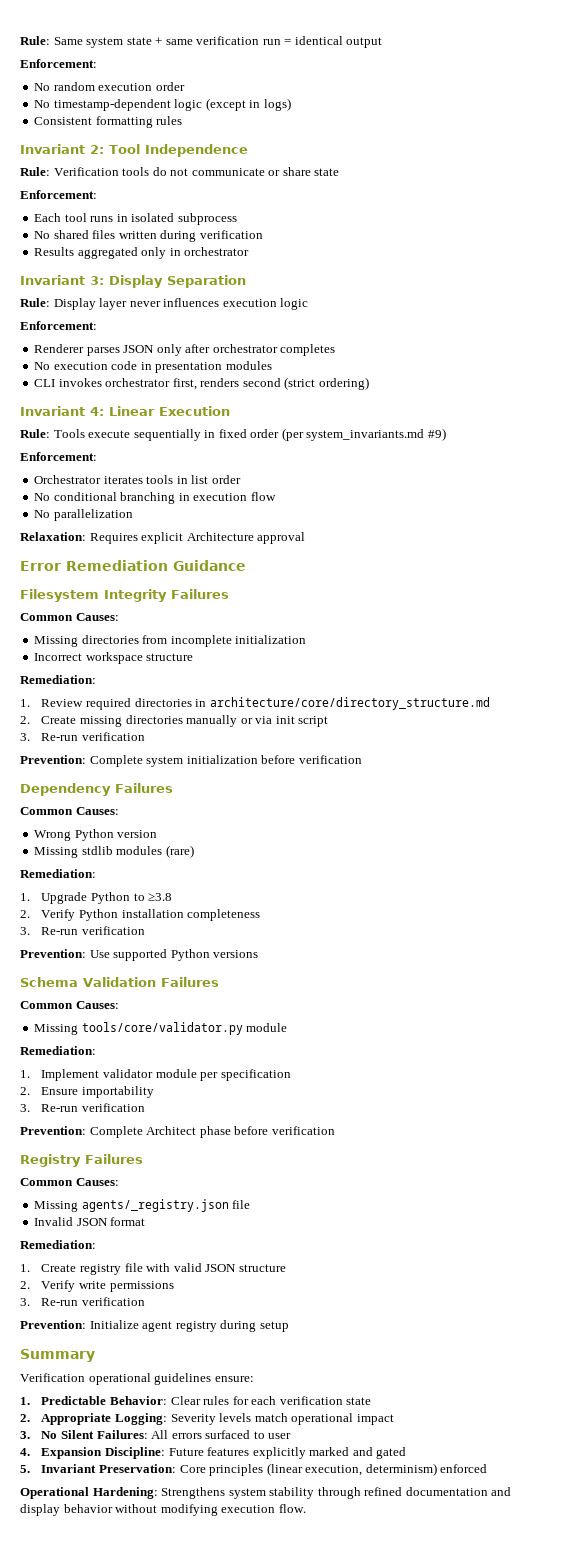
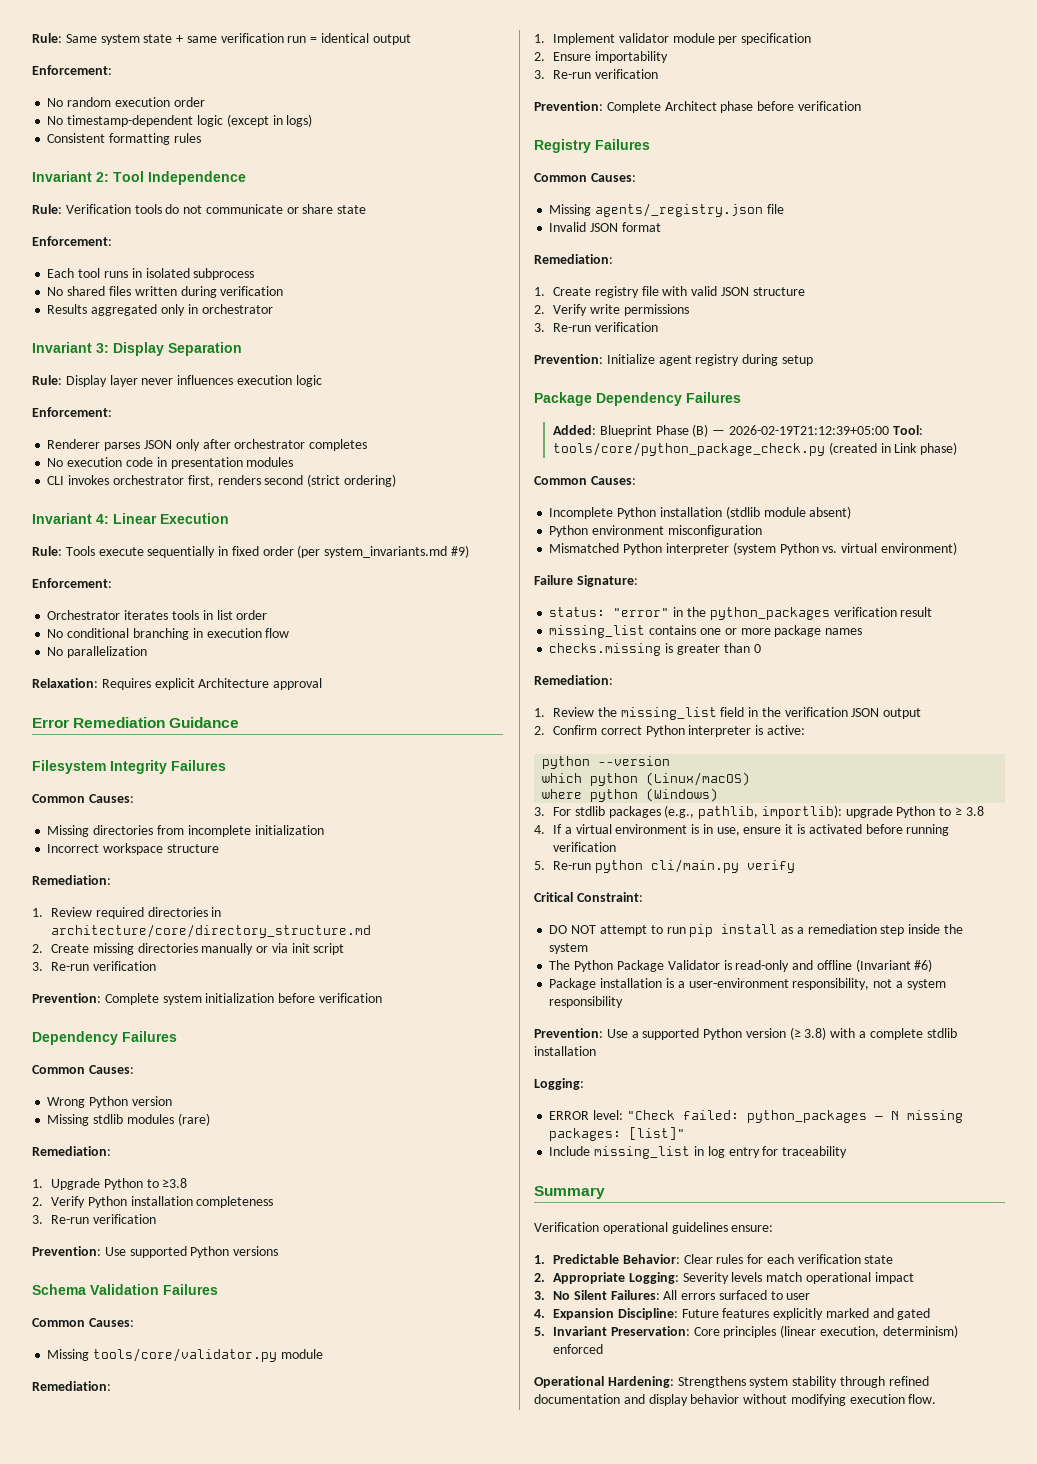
(289, 1326) none -> [534,392,741,406] [552,424,923,437] [552,442,958,456] [534,476,636,485] [549,506,852,519] [549,525,762,537] [549,542,957,555] [534,575,638,587] [549,607,933,620] [549,625,863,638] [549,643,761,656] [534,675,613,685] [534,707,922,720] [534,725,805,737] [542,756,671,769] [542,772,751,786] [542,788,719,802] [534,805,984,819] [534,824,950,836] [552,842,616,852] [534,859,795,873] [534,892,643,902] [549,924,963,937] [549,943,589,954] [549,959,933,972] [549,978,946,990] [549,996,624,1008] [534,1027,957,1040] [534,1046,596,1056] [534,1078,584,1090] [549,1110,963,1123] [549,1127,686,1141] [549,1146,848,1159] // Package Dependency Failures // Added: Blueprint Phase (B) — 2026-02-19T21:12:39+05:00 Tool: tools/core/python_package_check.py (created in Link phase) // Common Causes: // Incomplete Python installation (stdlib module absent) // Python environment misconfiguration // Mismatched Python interpreter (system Python vs. virtual environment) // Failure Signature: // status: "error" in the python_packages verification result // missing_list contains one or more package names // checks.missing is greater than 0 // Remediation: // 1. Review the missing_list field in the verification JSON output // 2. Confirm correct Python interpreter is active: // python --version // which python (Linux/macOS) // where python (Windows) // 3. For stdlib packages (e.g., pathlib, importlib): upgrade Python to ≥ 3.8 // 4. If a virtual environment is in use, ensure it is activated before running verification // 5. Re-run python cli/main.py verify // Critical Constraint: // DO NOT attempt to run pip install as a remediation step inside the system // The Python Package Validator is read-only and offline (Invariant #6) // Package installation is a user-environment responsibility, not a system responsibility // Prevention: Use a supported Python version (≥ 3.8) with a complete stdlib installation // Logging: // ERROR level: "Check failed: python_packages — N missing packages: [list]" // Include missing_list in log entry for traceability

